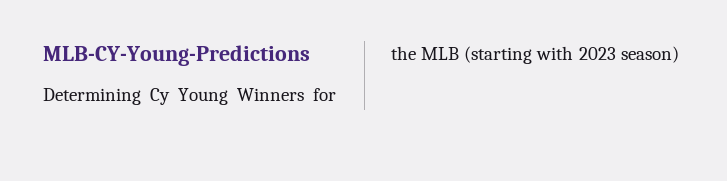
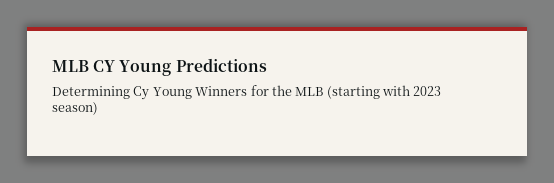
[43,45,310,66] MLB-CY-Young-Predictions -> [52,58,267,76] MLB CY Young Predictions

